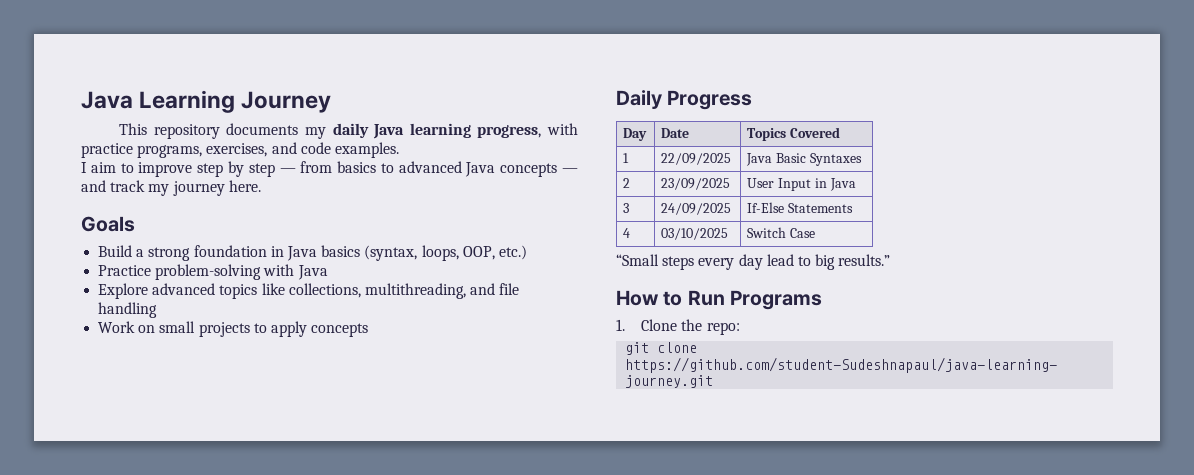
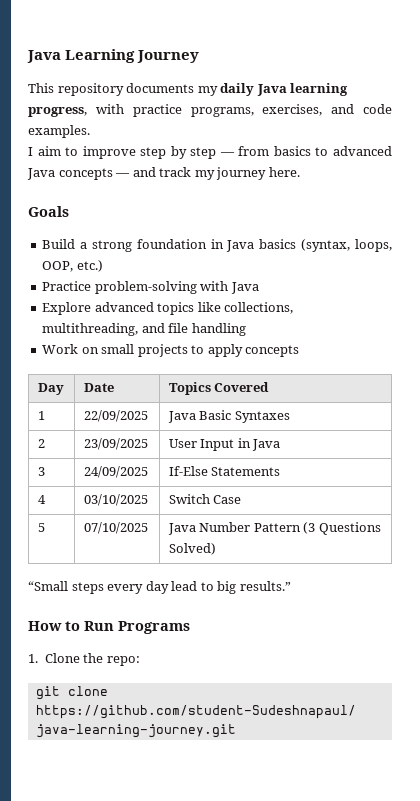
[616,90,753,110] // Daily Progress -> (300, 351) none
(816, 233) none -> [37,523,45,532] [83,522,148,534] [167,522,381,535] [168,543,216,555] // 5 | 07/10/2025 | Java Number Pattern (3 Questions Solved)

